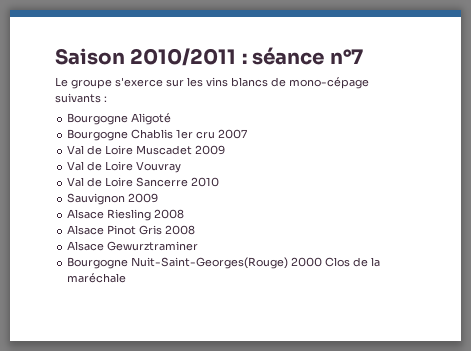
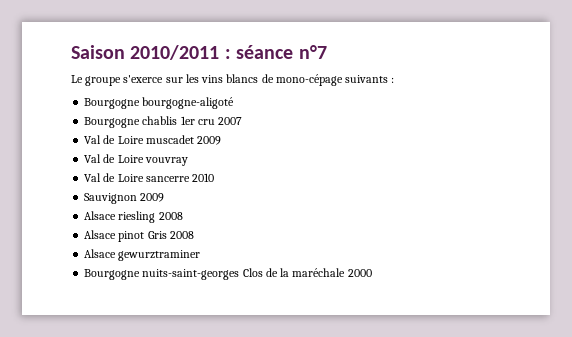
[131,113,172,125] [67,129,174,141] Aligoté // Bourgogne Chablis -> [142,97,235,109] [84,116,178,128] bourgogne-aligoté // Bourgogne chablis
[136,145,193,155] Muscadet -> [145,135,194,144] muscadet
[136,161,182,173] [67,177,189,187] Vouvray // Val de Loire Sancerre -> [144,157,188,166] [84,173,190,182] vouvray // Val de Loire sancerre
[107,209,185,221] [67,225,137,235] Riesling 2008 // Alsace Pinot -> [118,211,183,223] [84,230,145,242] riesling 2008 // Alsace pinot
[107,241,199,251] [67,257,323,269] Gewurztraminer // Bourgogne Nuit-Saint-Georges(Rouge) 2000 -> [118,250,201,261] [84,269,240,280] gewurztraminer // Bourgogne nuits-saint-georges
(127, 278) none -> [347,269,372,277] 2000

